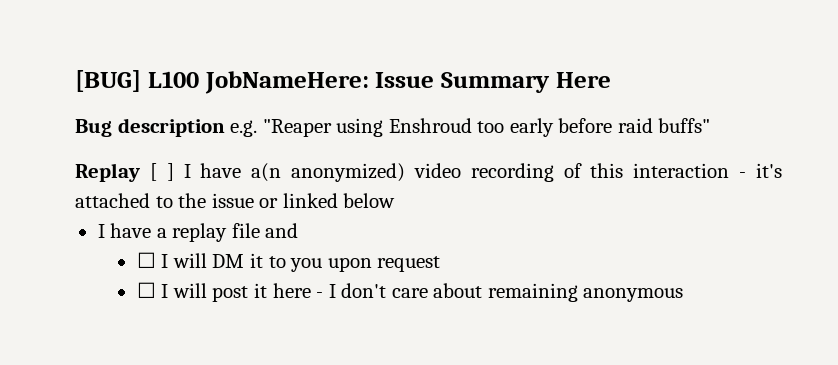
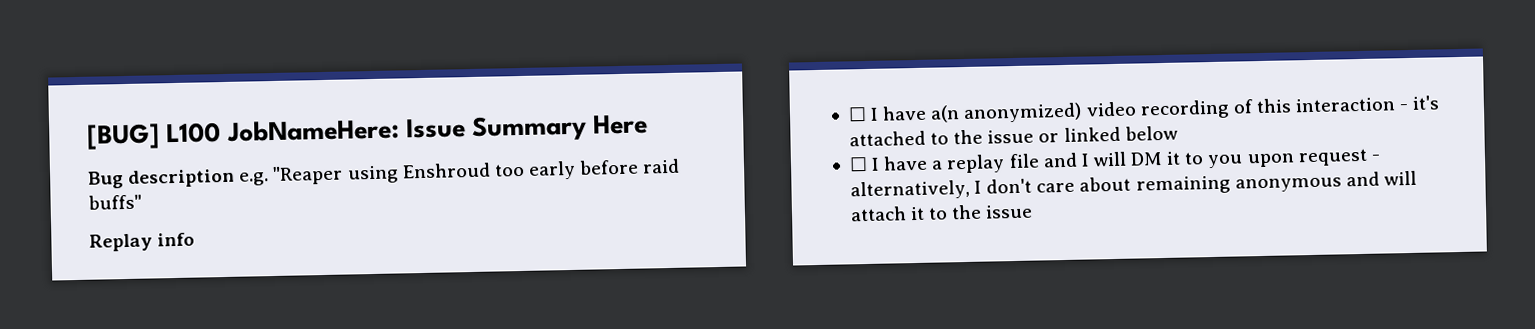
[149,163,174,181] [ ] -> [157,232,196,247] [847,106,867,122] info // ☐
(396, 200) none -> [848,156,868,172] ☐
[136,252,156,268] // ☐ -> (1078, 160) none
[136,282,324,302] // ☐ I will post it here - -> [1370,154,1381,161] [849,179,970,201] - alternatively,
(684, 295) none -> [1345,170,1417,187] [849,204,1034,222] and will attach it to the issue

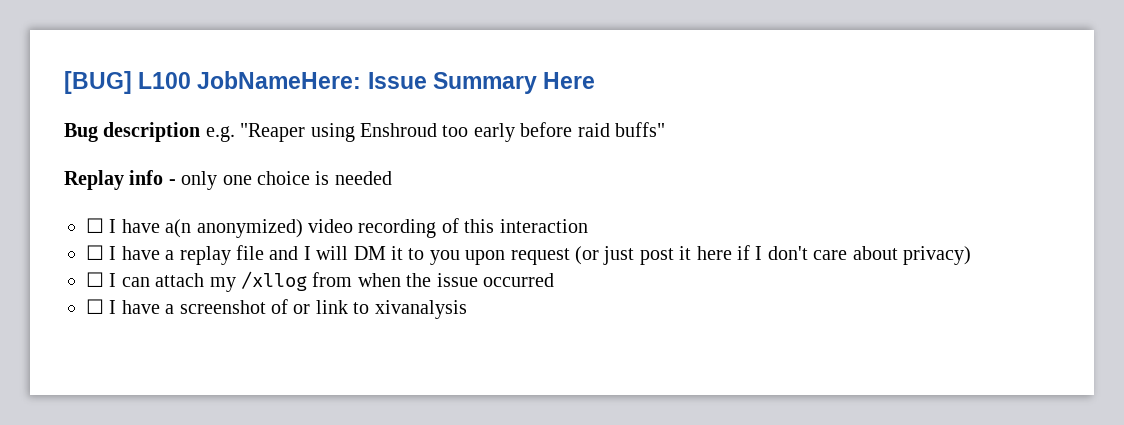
(196, 239) none -> [168,171,392,190] - only one choice is needed
[1399,95,1441,111] [848,125,1178,147] - it's attached to the issue or linked below -> (588, 226) none
[1370,154,1381,161] [849,170,1417,201] [849,204,1034,222] - alternatively, I don't care about remaining anonymous and will attach it to the issue -> [574,245,971,265] [86,271,554,292] [86,299,467,319] (or just post it here if I don't care about privacy) // ☐ I can attach my /xllog from when the issue occurred // ☐ I have a screenshot of or link to xivanalysis

